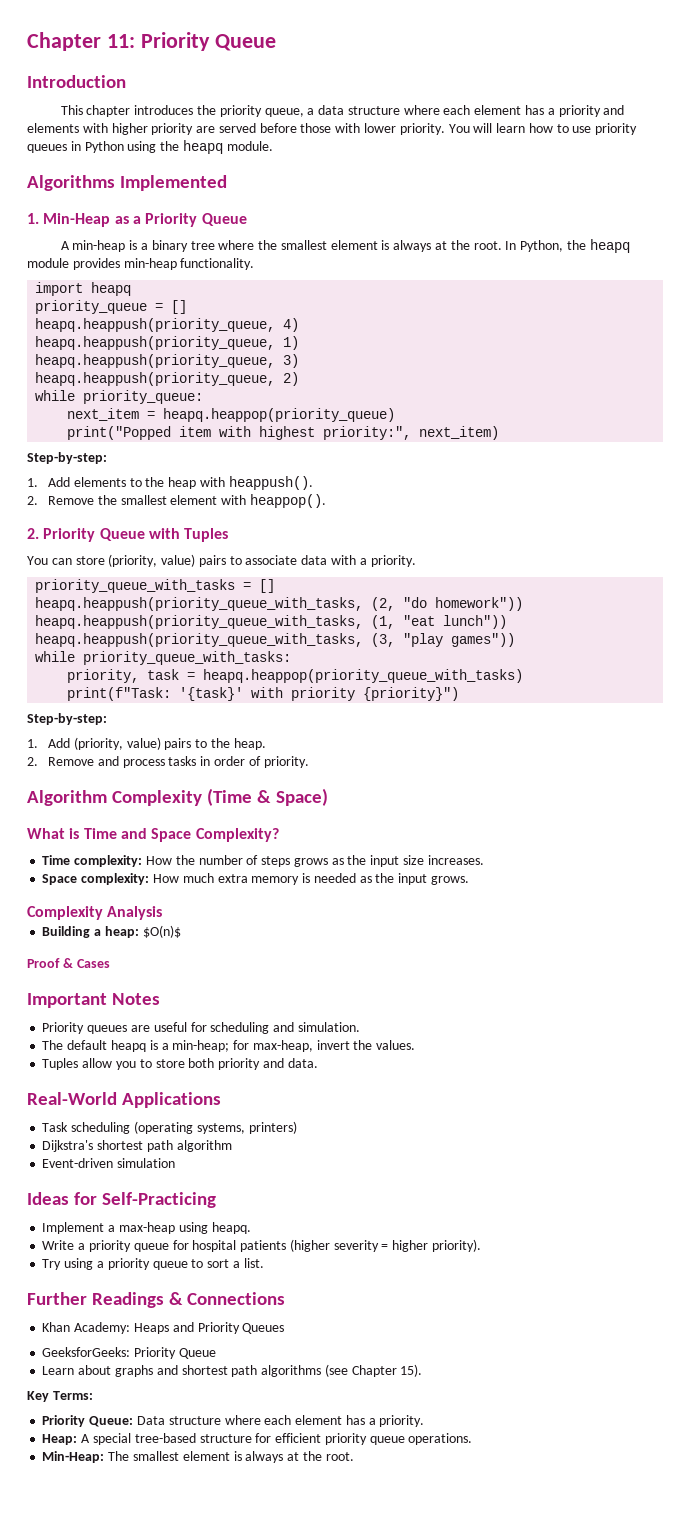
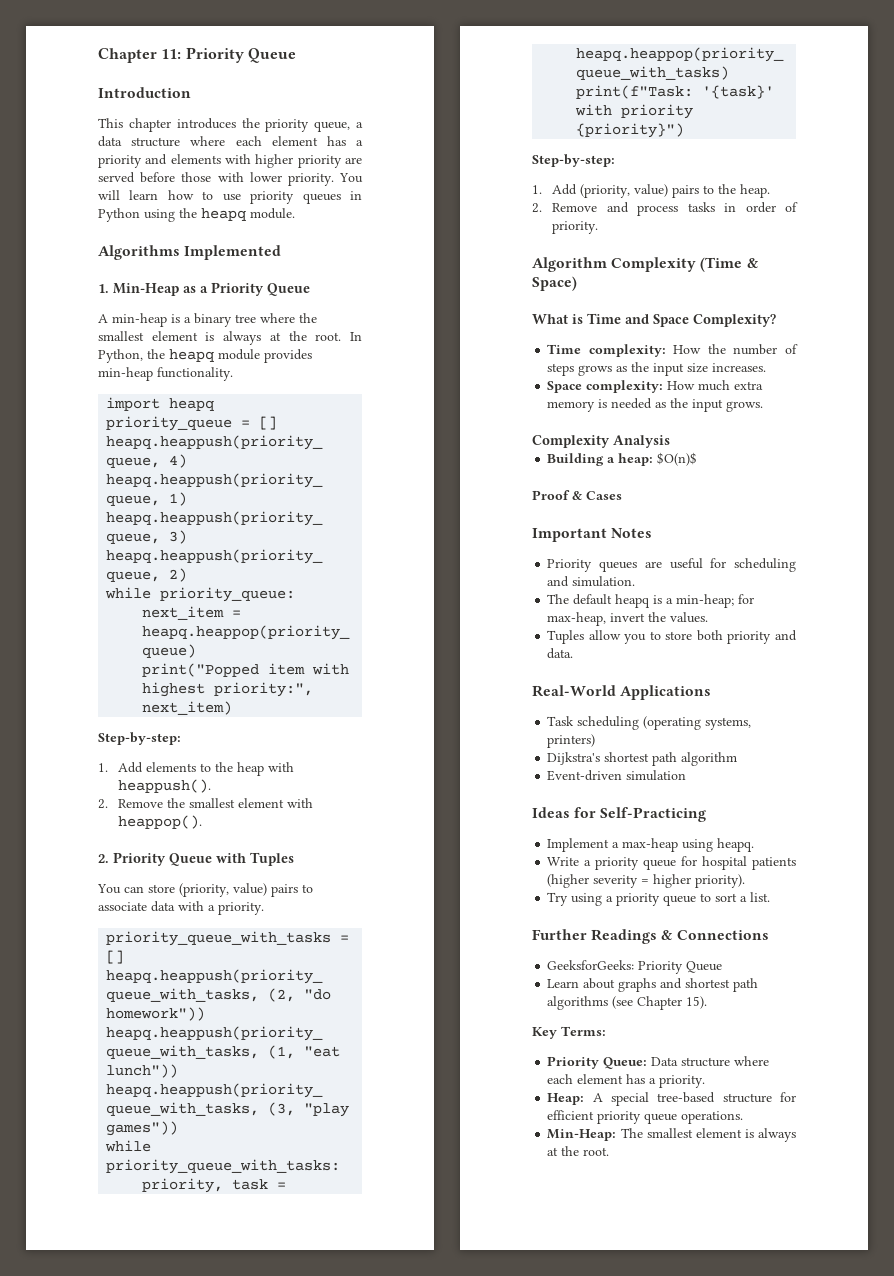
[42,1322,285,1334] // Khan Academy: Heaps and Priority Queues -> (769, 935) none

